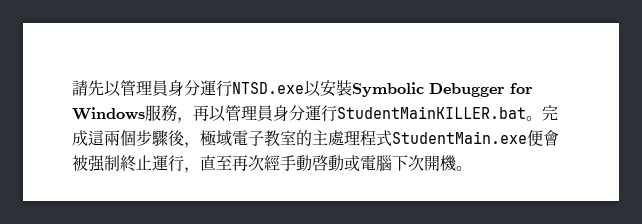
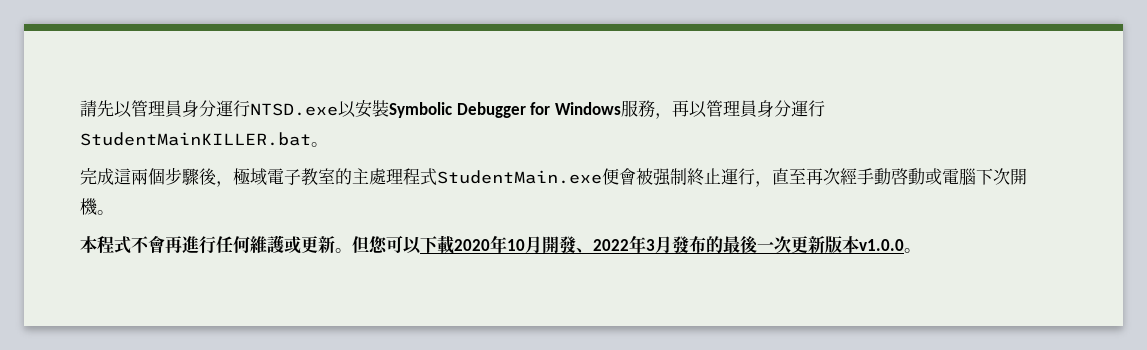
(542, 118) none -> (328, 144) //
(472, 168) none -> [80,235,921,254] // 本程式不會再進行任何維護或更新。但您可以下載2020年10月開發、2022年3月發布的最後一次更新版本v1.0.0。

